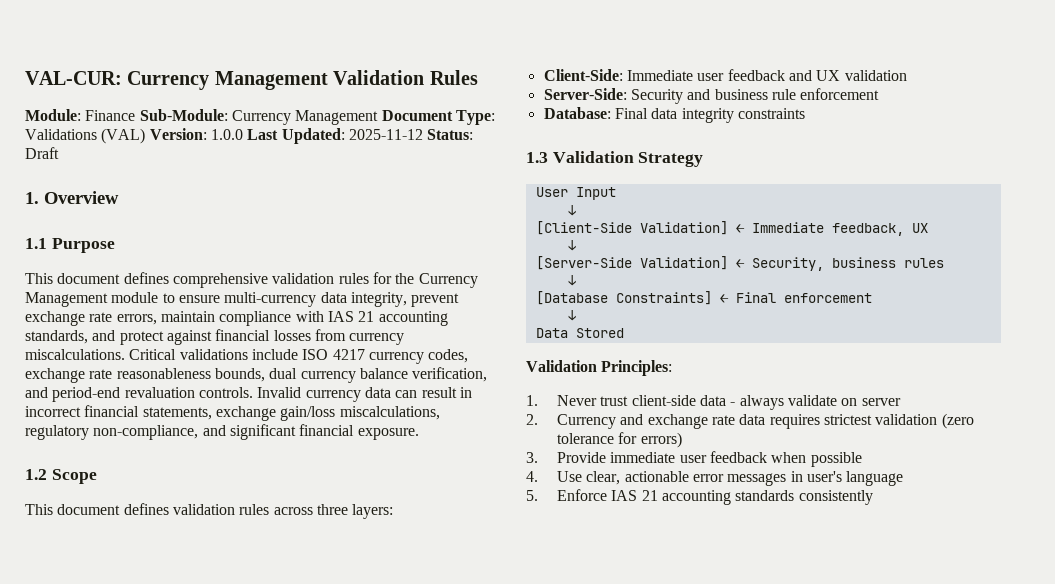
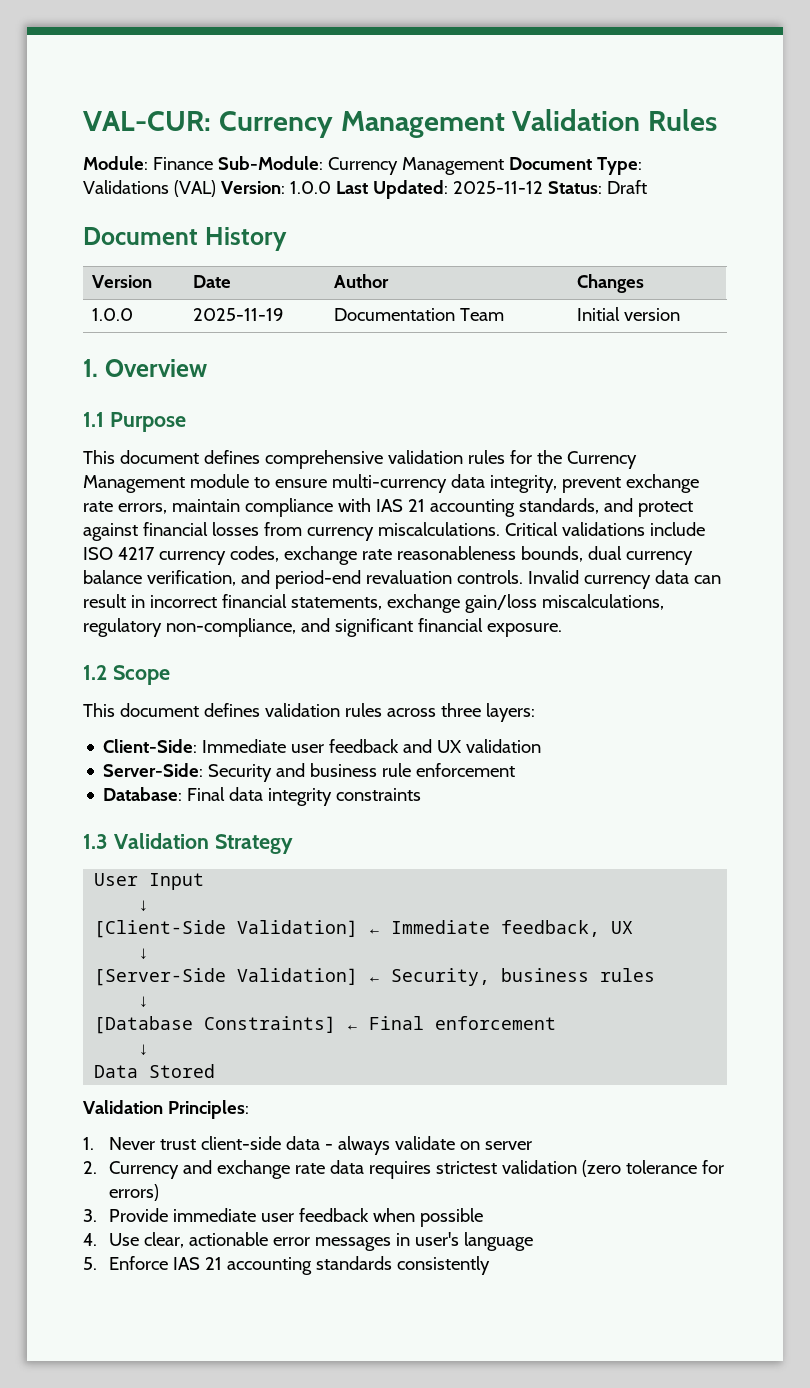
(59, 153) none -> [83,227,287,251] [92,275,153,288] [193,275,232,288] [334,274,390,288] [577,274,645,293] [92,308,134,321] [193,308,285,321] [334,308,505,321] [577,307,681,321] // Document History // Version | Date | Author | Changes // 1.0.0 | 2025-11-19 | Documentation Team | Initial version

